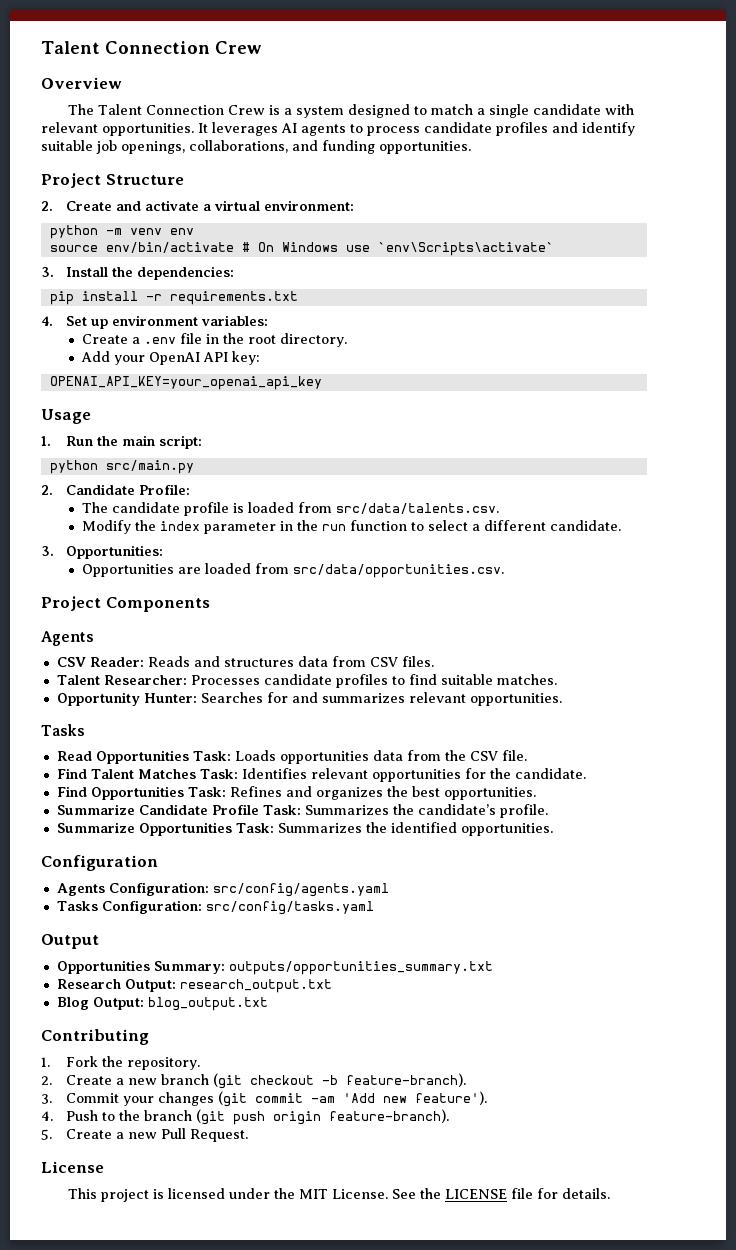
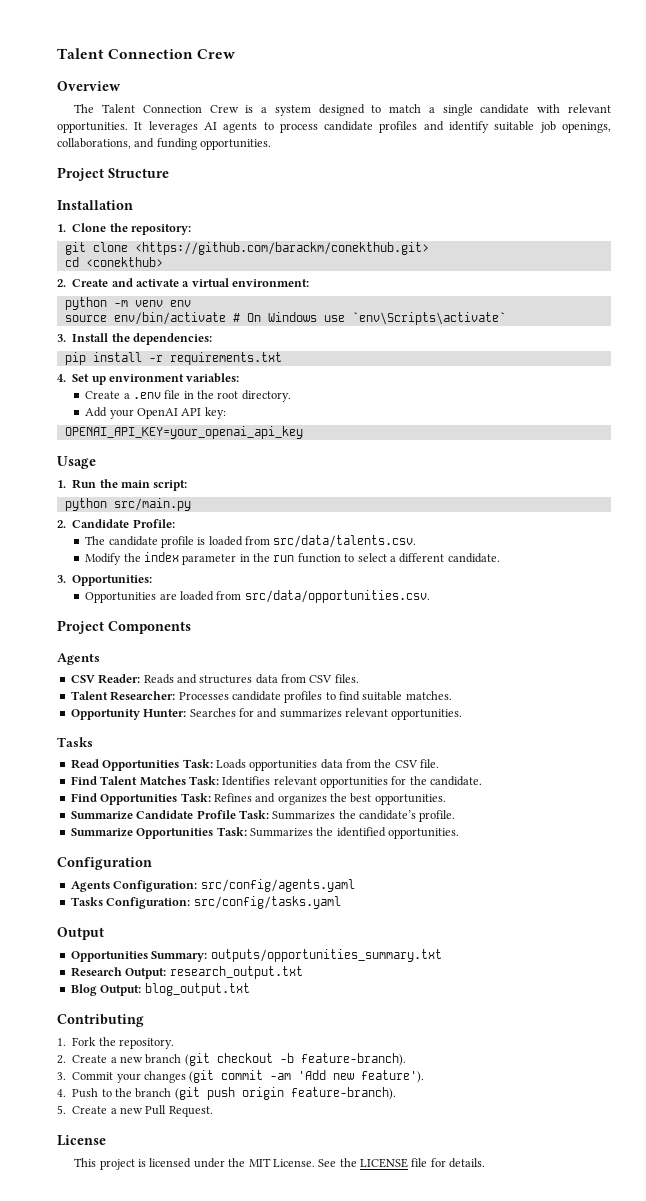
(184, 179) none -> [57,200,133,210] [57,223,191,235] [64,242,429,255] [64,257,163,267] // Installation // 1. Clone the repository: // git clone <https://github.com/barackm/conekthub.git> // cd <conekthub>

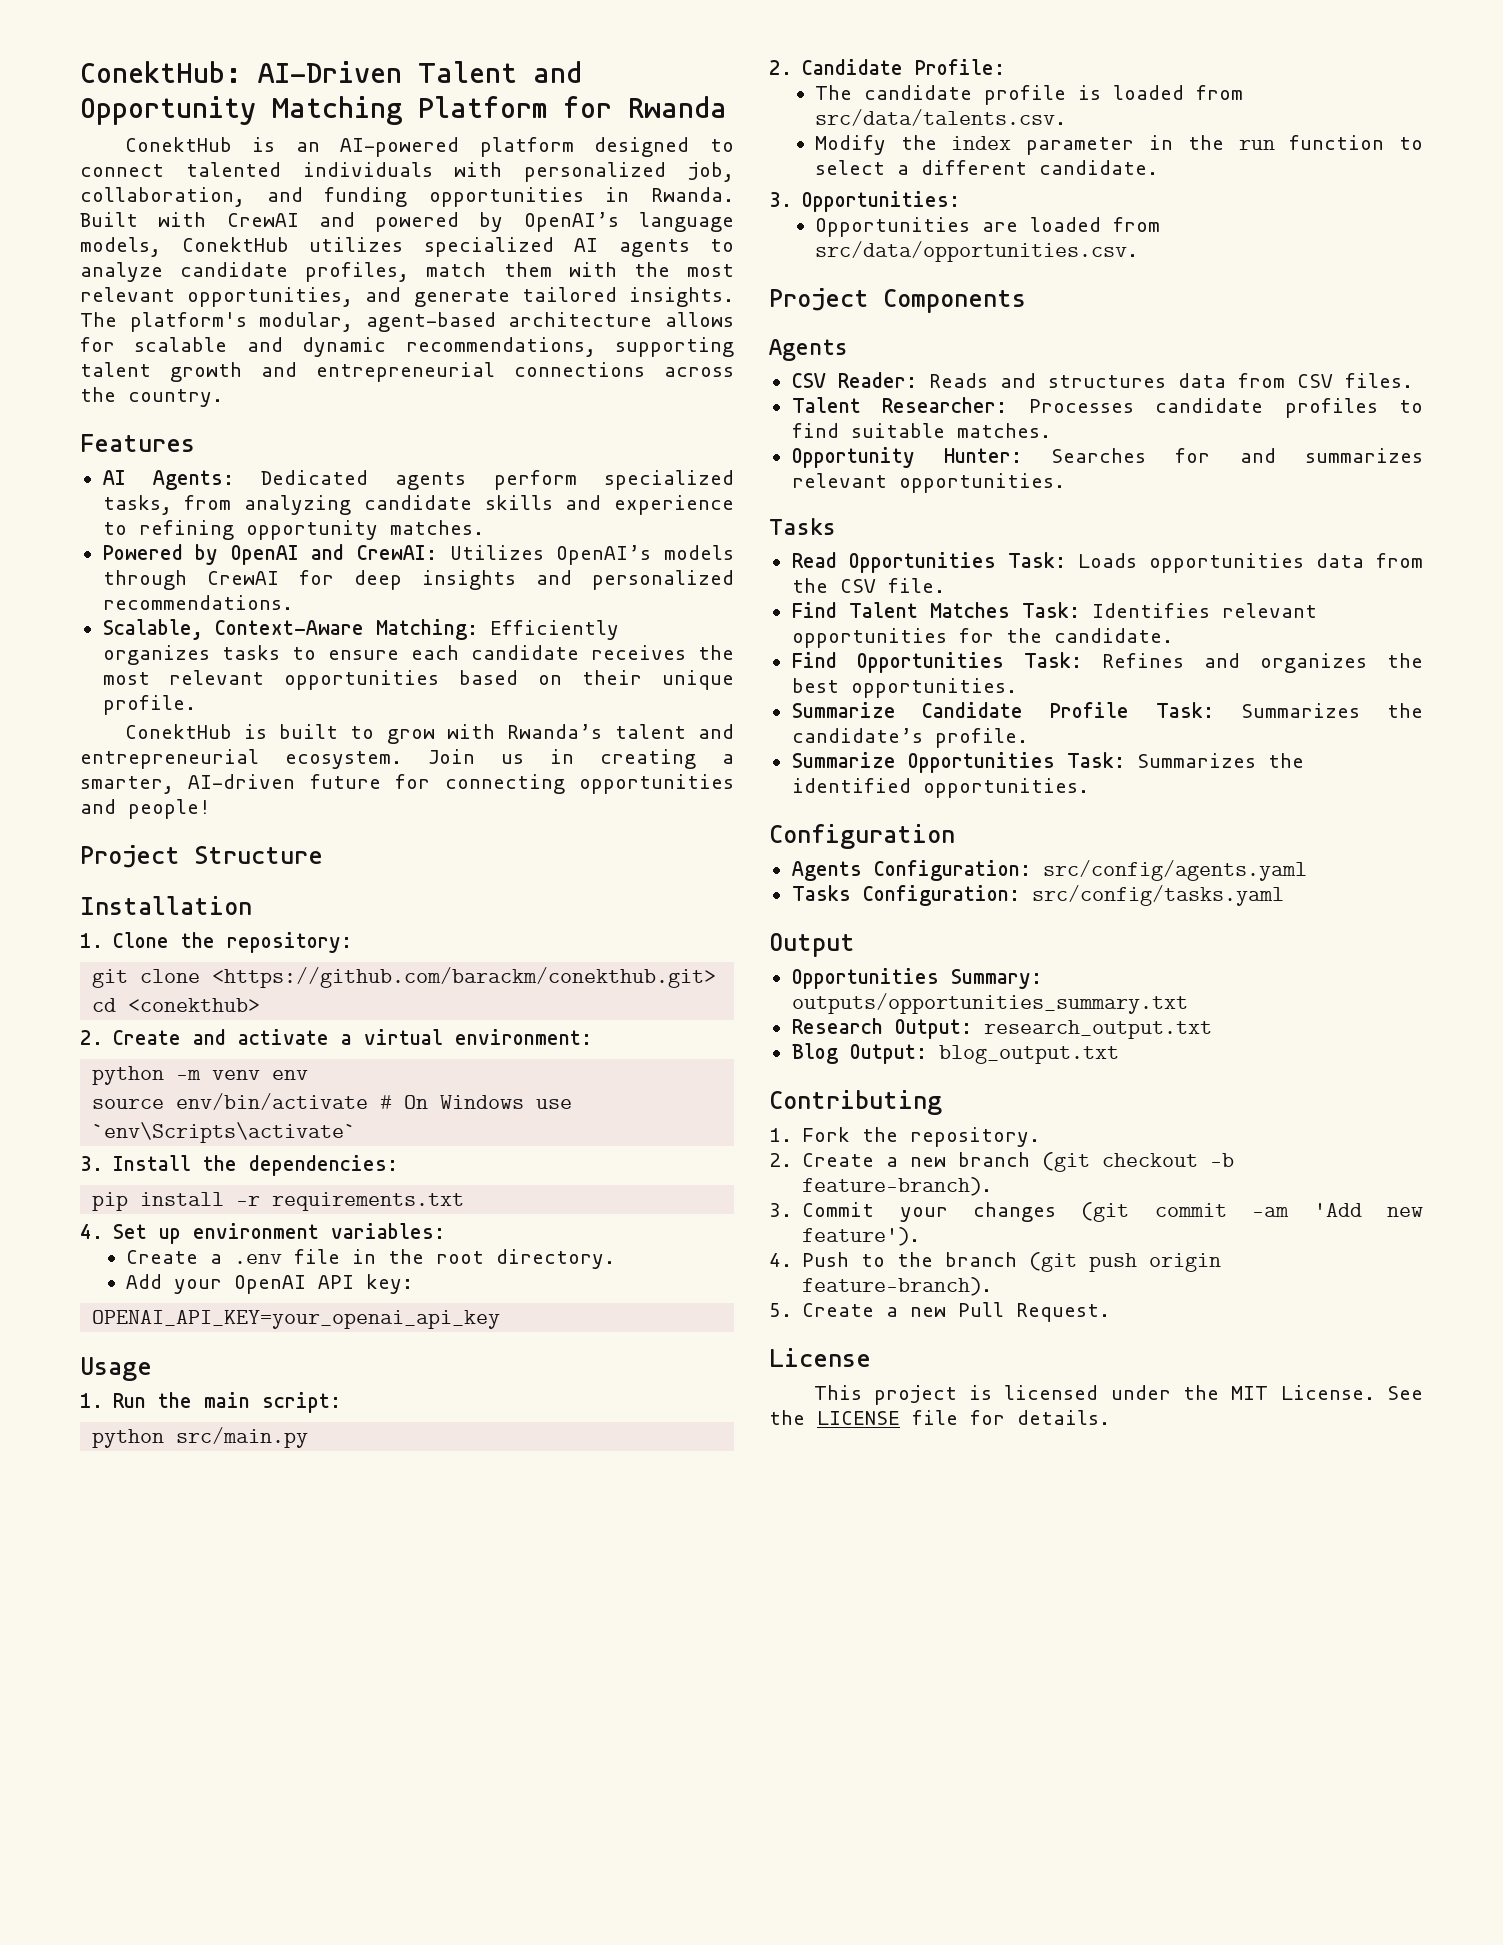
[57,48,236,59] [57,81,121,91] [74,104,612,116] [57,121,612,133] [57,138,272,150] Talent Connection Crew // Overview // The Talent Connection Crew is a system designed to match a single candidate with relevant opportunities. It leverages AI agents to process candidate profiles and identify suitable job openings, collaborations, and funding opportunities. -> [80,61,582,83] [80,96,727,125] [124,137,734,157] [80,162,734,182] [80,187,734,207] [80,212,734,232] [80,237,734,257] [80,262,734,282] [80,287,734,307] [80,312,735,332] [80,337,734,357] [80,362,734,382] [80,387,223,407] [80,434,195,452] [102,470,734,490] [102,495,735,515] [102,520,484,540] [102,544,735,565] [102,570,734,590] [102,595,293,610] [102,619,619,640] [102,645,734,665] [102,670,734,690] [102,695,196,715] [124,724,734,744] [80,749,734,769] [80,774,734,794] [80,799,211,819] ConektHub: AI-Driven Talent and Opportunity Matching Platform for Rwanda // ConektHub is an AI-powered platform designed to connect talented individuals with personalized job, collaboration, and funding opportunities in Rwanda. Built with CrewAI and powered by OpenAI’s language models, ConektHub utilizes specialized AI agents to analyze candidate profiles, match them with the most relevant opportunities, and generate tailored insights. The platform's modular, agent-based architecture allows for scalable and dynamic recommendations, supporting talent growth and entrepreneurial connections across the country. // Features // AI Agents: Dedicated agents perform specialized tasks, from analyzing candidate skills and experience to refining opportunity matches. // Powered by OpenAI and CrewAI: Utilizes OpenAI’s models through CrewAI for deep insights and personalized recommendations. // Scalable, Context-Aware Matching: Efficiently organizes tasks to ensure each candidate receives the most relevant opportunities based on their unique profile. // ConektHub is built to grow with Rwanda’s talent and entrepreneurial ecosystem. Join us in creating a smarter, AI-driven future for connecting opportunities and people!

